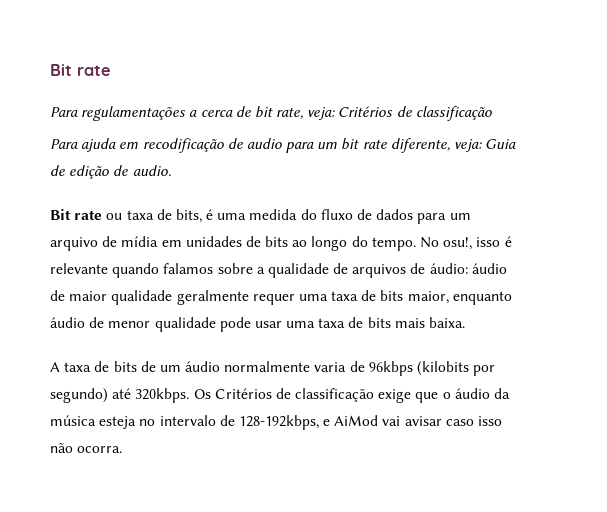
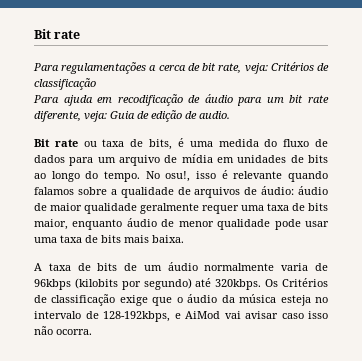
[246,138,282,149] audio -> [204,94,233,103] áudio

